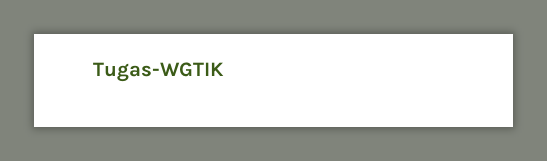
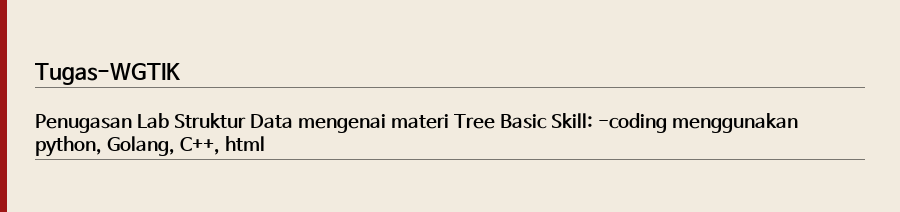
(224, 72) none -> [35,113,798,133] [35,136,265,157] // Penugasan Lab Struktur Data mengenai materi Tree Basic Skill: -coding menggunakan python, Golang, C++, html

